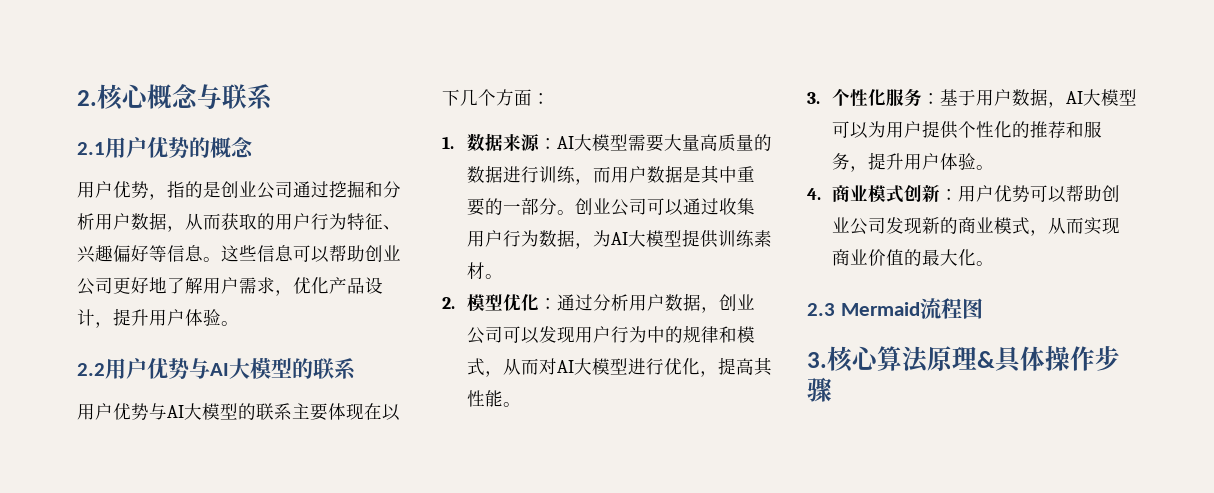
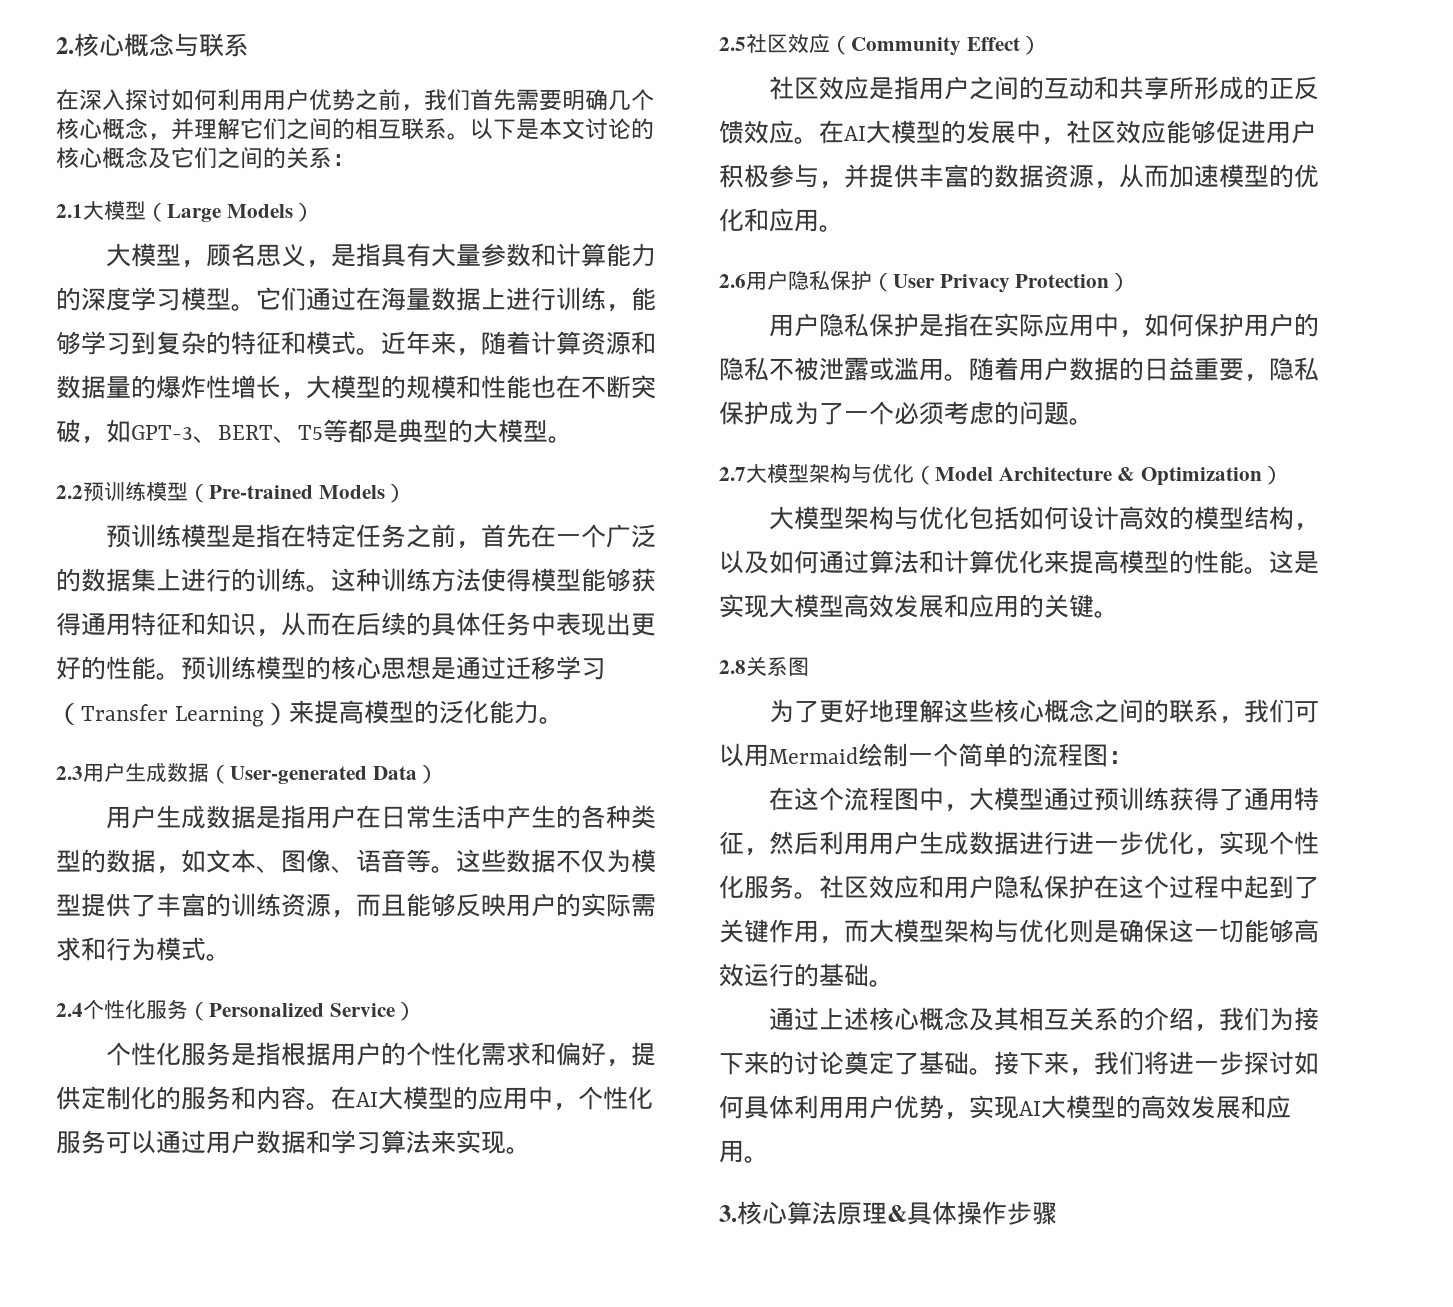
[77,136,254,158] [77,180,401,200] [77,212,401,232] [77,245,401,263] [77,277,383,296] [77,308,239,328] [77,358,356,380] [77,403,400,421] [442,89,550,106] [442,133,772,152] [466,165,755,185] [466,198,755,216] [466,229,772,249] [466,262,503,280] [442,293,755,313] [466,325,755,344] [466,357,773,377] [466,390,521,407] [807,88,1137,108] [831,120,1102,139] [831,152,994,172] [807,185,1120,203] [831,217,1120,236] [831,249,994,266] [807,298,983,319] 2.1用户优势的概念 // 用户优势，指的是创业公司通过挖掘和分析用户数据，从而获取的用户行为特征、兴趣偏好等信息。这些信息可以帮助创业公司更好地了解用户需求，优化产品设计，提升用户体验。 // 2.2用户优势与AI大模型的联系 // 用户优势与AI大模型的联系主要体现在以下几个方面： // 1.数据来源：AI大模型需要大量高质量的数据进行训练，而用户数据是其中重要的一部分。创业公司可以通过收集用户行为数据，为AI大模型提供训练素材。 // 2.模型优化：通过分析用户数据，创业公司可以发现用户行为中的规律和模式，从而对AI大模型进行优化，提高其性能。 // 3.个性化服务：基于用户数据，AI大模型可以为用户提供个性化的推荐和服务，提升用户体验。 // 4.商业模式创新：用户优势可以帮助创业公司发现新的商业模式，从而实现商业价值的最大化。 // 2.3 Mermaid流程图 -> [56,89,654,111] [56,118,654,140] [56,147,355,169] [56,201,314,222] [106,243,657,268] [56,287,656,312] [56,331,656,356] [56,375,656,400] [56,419,573,444] [56,481,406,503] [106,524,657,549] [56,568,656,592] [56,612,656,637] [56,656,606,680] [56,700,564,727] [56,763,438,784] [106,805,657,829] [56,849,656,874] [56,893,656,918] [56,937,231,961] [56,999,416,1021] [106,1042,657,1067] [56,1086,653,1111] [56,1130,531,1154] [719,33,1041,56] [769,76,1320,100] [719,120,1316,145] [719,164,1319,189] [719,208,844,232] [719,270,1131,293] [769,313,1320,338] [719,357,1319,382] [719,401,1094,425] [719,463,1284,486] [769,506,1320,531] [719,550,1319,574] [719,594,1119,618] [719,656,809,676] [769,699,1320,724] [719,743,1133,767] [769,787,1320,812] [719,831,1319,856] [719,875,1319,899] [719,919,1319,944] [719,963,894,987] [769,1007,1320,1032] [719,1051,1319,1076] [719,1095,1291,1120] [719,1140,769,1163] 在深入探讨如何利用用户优势之前，我们首先需要明确几个核心概念，并理解它们之间的相互联系。以下是本文讨论的核心概念及它们之间的关系： // 2.1大模型（Large Models） // 大模型，顾名思义，是指具有大量参数和计算能力的深度学习模型。它们通过在海量数据上进行训练，能够学习到复杂的特征和模式。近年来，随着计算资源和数据量的爆炸性增长，大模型的规模和性能也在不断突破，如GPT-3、BERT、T5等都是典型的大模型。 // 2.2预训练模型（Pre-trained Models） // 预训练模型是指在特定任务之前，首先在一个广泛的数据集上进行的训练。这种训练方法使得模型能够获得通用特征和知识，从而在后续的具体任务中表现出更好的性能。预训练模型的核心思想是通过迁移学习（Transfer Learning）来提高模型的泛化能力。 // 2.3用户生成数据（User-generated Data） // 用户生成数据是指用户在日常生活中产生的各种类型的数据，如文本、图像、语音等。这些数据不仅为模型提供了丰富的训练资源，而且能够反映用户的实际需求和行为模式。 // 2.4个性化服务（Personalized Service） // 个性化服务是指根据用户的个性化需求和偏好，提供定制化的服务和内容。在AI大模型的应用中，个性化服务可以通过用户数据和学习算法来实现。 // 2.5社区效应（Community Effect） // 社区效应是指用户之间的互动和共享所形成的正反馈效应。在AI大模型的发展中，社区效应能够促进用户积极参与，并提供丰富的数据资源，从而加速模型的优化和应用。 // 2.6用户隐私保护（User Privacy Protection） // 用户隐私保护是指在实际应用中，如何保护用户的隐私不被泄露或滥用。随着用户数据的日益重要，隐私保护成为了一个必须考虑的问题。 // 2.7大模型架构与优化（Model Architecture & Optimization） // 大模型架构与优化包括如何设计高效的模型结构，以及如何通过算法和计算优化来提高模型的性能。这是实现大模型高效发展和应用的关键。 // 2.8关系图 // 为了更好地理解这些核心概念之间的联系，我们可以用Mermaid绘制一个简单的流程图： // 在这个流程图中，大模型通过预训练获得了通用特征，然后利用用户生成数据进行进一步优化，实现个性化服务。社区效应和用户隐私保护在这个过程中起到了关键作用，而大模型架构与优化则是确保这一切能够高效运行的基础。 // 通过上述核心概念及其相互关系的介绍，我们为接下来的讨论奠定了基础。接下来，我们将进一步探讨如何具体利用用户优势，实现AI大模型的高效发展和应用。

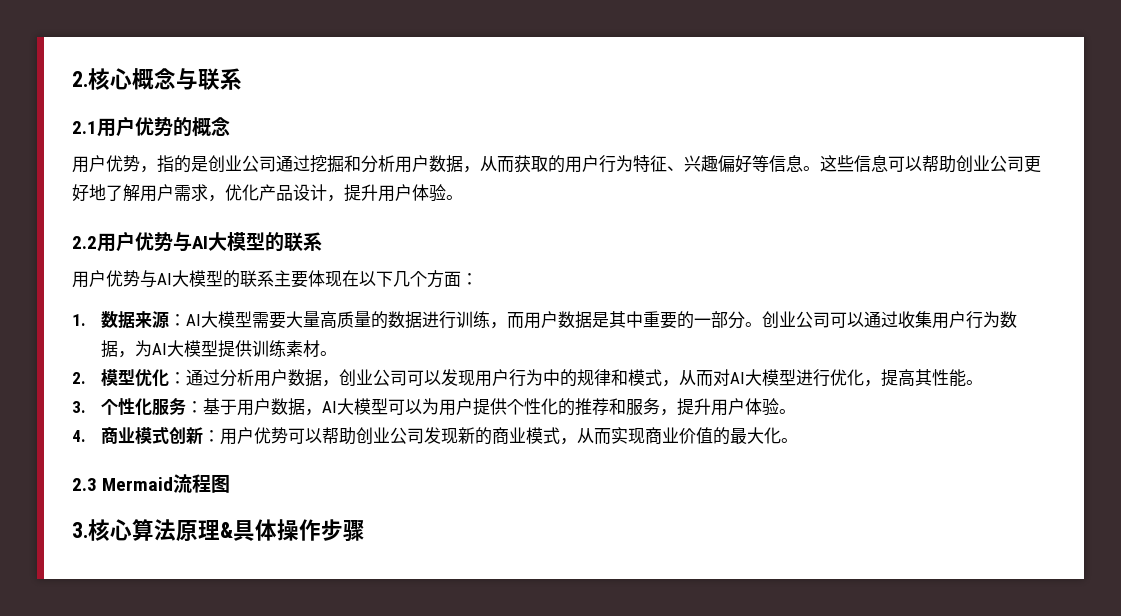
[56,89,654,111] [56,118,654,140] [56,147,355,169] [56,201,314,222] [106,243,657,268] [56,287,656,312] [56,331,656,356] [56,375,656,400] [56,419,573,444] [56,481,406,503] [106,524,657,549] [56,568,656,592] [56,612,656,637] [56,656,606,680] [56,700,564,727] [56,763,438,784] [106,805,657,829] [56,849,656,874] [56,893,656,918] [56,937,231,961] [56,999,416,1021] [106,1042,657,1067] [56,1086,653,1111] [56,1130,531,1154] [719,33,1041,56] [769,76,1320,100] [719,120,1316,145] [719,164,1319,189] [719,208,844,232] [719,270,1131,293] [769,313,1320,338] [719,357,1319,382] [719,401,1094,425] [719,463,1284,486] [769,506,1320,531] [719,550,1319,574] [719,594,1119,618] [719,656,809,676] [769,699,1320,724] [719,743,1133,767] [769,787,1320,812] [719,831,1319,856] [719,875,1319,899] [719,919,1319,944] [719,963,894,987] [769,1007,1320,1032] [719,1051,1319,1076] [719,1095,1291,1120] [719,1140,769,1163] 在深入探讨如何利用用户优势之前，我们首先需要明确几个核心概念，并理解它们之间的相互联系。以下是本文讨论的核心概念及它们之间的关系： // 2.1大模型（Large Models） // 大模型，顾名思义，是指具有大量参数和计算能力的深度学习模型。它们通过在海量数据上进行训练，能够学习到复杂的特征和模式。近年来，随着计算资源和数据量的爆炸性增长，大模型的规模和性能也在不断突破，如GPT-3、BERT、T5等都是典型的大模型。 // 2.2预训练模型（Pre-trained Models） // 预训练模型是指在特定任务之前，首先在一个广泛的数据集上进行的训练。这种训练方法使得模型能够获得通用特征和知识，从而在后续的具体任务中表现出更好的性能。预训练模型的核心思想是通过迁移学习（Transfer Learning）来提高模型的泛化能力。 // 2.3用户生成数据（User-generated Data） // 用户生成数据是指用户在日常生活中产生的各种类型的数据，如文本、图像、语音等。这些数据不仅为模型提供了丰富的训练资源，而且能够反映用户的实际需求和行为模式。 // 2.4个性化服务（Personalized Service） // 个性化服务是指根据用户的个性化需求和偏好，提供定制化的服务和内容。在AI大模型的应用中，个性化服务可以通过用户数据和学习算法来实现。 // 2.5社区效应（Community Effect） // 社区效应是指用户之间的互动和共享所形成的正反馈效应。在AI大模型的发展中，社区效应能够促进用户积极参与，并提供丰富的数据资源，从而加速模型的优化和应用。 // 2.6用户隐私保护（User Privacy Protection） // 用户隐私保护是指在实际应用中，如何保护用户的隐私不被泄露或滥用。随着用户数据的日益重要，隐私保护成为了一个必须考虑的问题。 // 2.7大模型架构与优化（Model Architecture & Optimization） // 大模型架构与优化包括如何设计高效的模型结构，以及如何通过算法和计算优化来提高模型的性能。这是实现大模型高效发展和应用的关键。 // 2.8关系图 // 为了更好地理解这些核心概念之间的联系，我们可以用Mermaid绘制一个简单的流程图： // 在这个流程图中，大模型通过预训练获得了通用特征，然后利用用户生成数据进行进一步优化，实现个性化服务。社区效应和用户隐私保护在这个过程中起到了关键作用，而大模型架构与优化则是确保这一切能够高效运行的基础。 // 通过上述核心概念及其相互关系的介绍，我们为接下来的讨论奠定了基础。接下来，我们将进一步探讨如何具体利用用户优势，实现AI大模型的高效发展和应用。 -> [72,116,230,137] [72,155,1041,173] [72,184,463,202] [72,231,322,252] [72,270,478,288] [72,311,1017,329] [100,340,337,358] [72,369,983,387] [72,398,796,416] [72,426,798,445] [72,474,231,493] 2.1用户优势的概念 // 用户优势，指的是创业公司通过挖掘和分析用户数据，从而获取的用户行为特征、兴趣偏好等信息。这些信息可以帮助创业公司更好地了解用户需求，优化产品设计，提升用户体验。 // 2.2用户优势与AI大模型的联系 // 用户优势与AI大模型的联系主要体现在以下几个方面： // 1.数据来源：AI大模型需要大量高质量的数据进行训练，而用户数据是其中重要的一部分。创业公司可以通过收集用户行为数据，为AI大模型提供训练素材。 // 2.模型优化：通过分析用户数据，创业公司可以发现用户行为中的规律和模式，从而对AI大模型进行优化，提高其性能。 // 3.个性化服务：基于用户数据，AI大模型可以为用户提供个性化的推荐和服务，提升用户体验。 // 4.商业模式创新：用户优势可以帮助创业公司发现新的商业模式，从而实现商业价值的最大化。 // 2.3 Mermaid流程图

